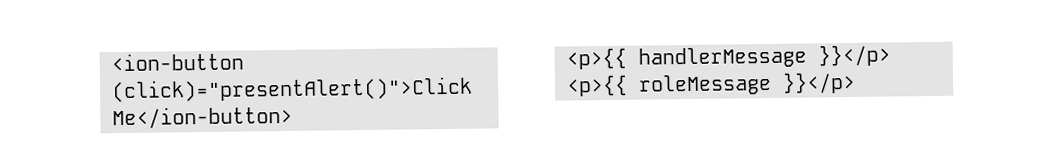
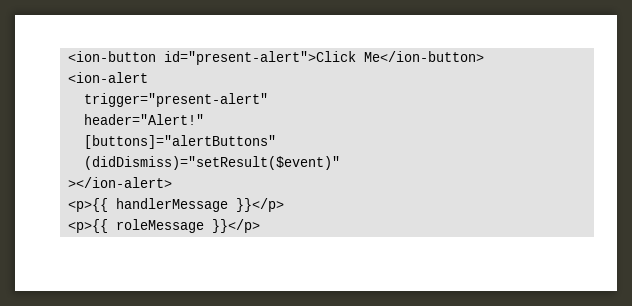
[111,76,474,103] (click)="presentAlert()">Click -> [163,51,356,65] id="present-alert">Click
(294, 117) none -> [67,72,148,83] [83,93,268,107] [83,114,204,125] [83,135,276,149] [83,156,340,170] [67,177,172,188] // <ion-alert // trigger="present-alert" // header="Alert!" // [buttons]="alertButtons" // (didDismiss)="setResult($event)" // ></ion-alert>

